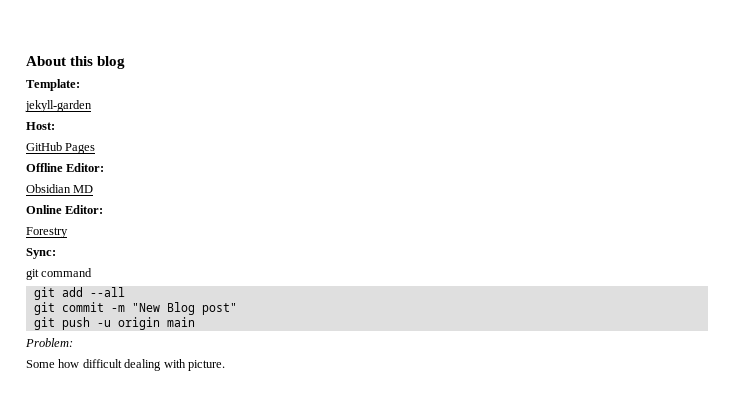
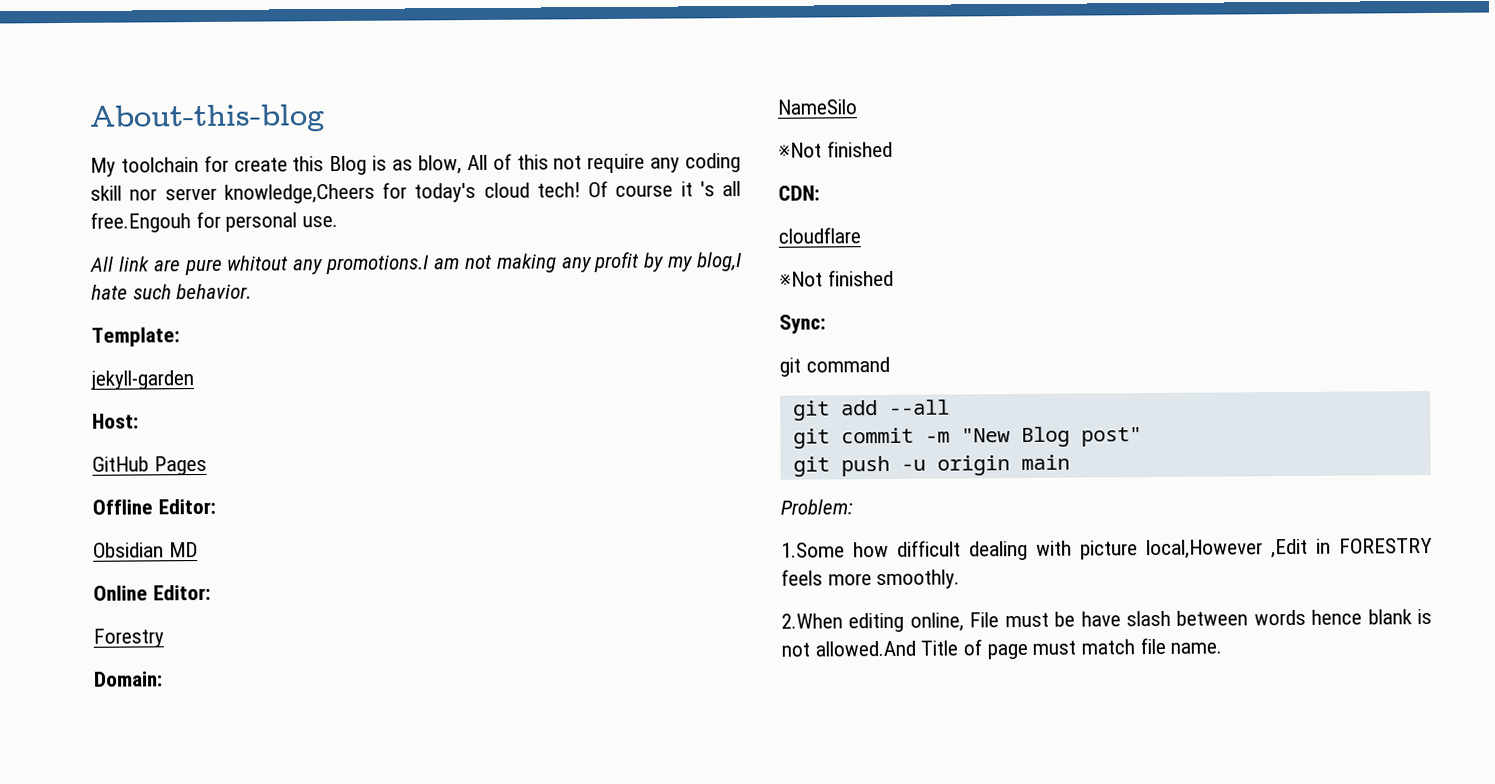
[26,56,126,69] About this blog -> [89,104,325,133] [90,153,742,177] [90,181,741,204] [90,211,339,233] [89,251,742,276] [91,283,253,300] About-this-blog // My toolchain for create this Blog is as blow, All of this not require any coding skill nor server knowledge,Cheers for today's cloud tech! Of course it 's all free.Engouh for personal use. // All link are pure whitout any promotions.I am not making any profit by my blog,I hate such behavior.
(68, 232) none -> [94,671,163,687] [777,99,857,115] [778,140,893,158] [778,185,820,201] [778,227,861,244] [779,269,894,287] // Domain: // NameSilo // ※Not finished // CDN: // cloudflare // ※Not finished
[26,360,55,368] Some -> [781,542,845,558] 1.Some
[187,360,225,371] picture. -> [1080,537,1433,560] [781,569,961,590] [781,608,1432,633] [781,637,1223,660] picture local,However ,Edit in FORESTRY feels more smoothly. // 2.When editing online, File must be have slash between words hence blank is not allowed.And Title of page must match file name.

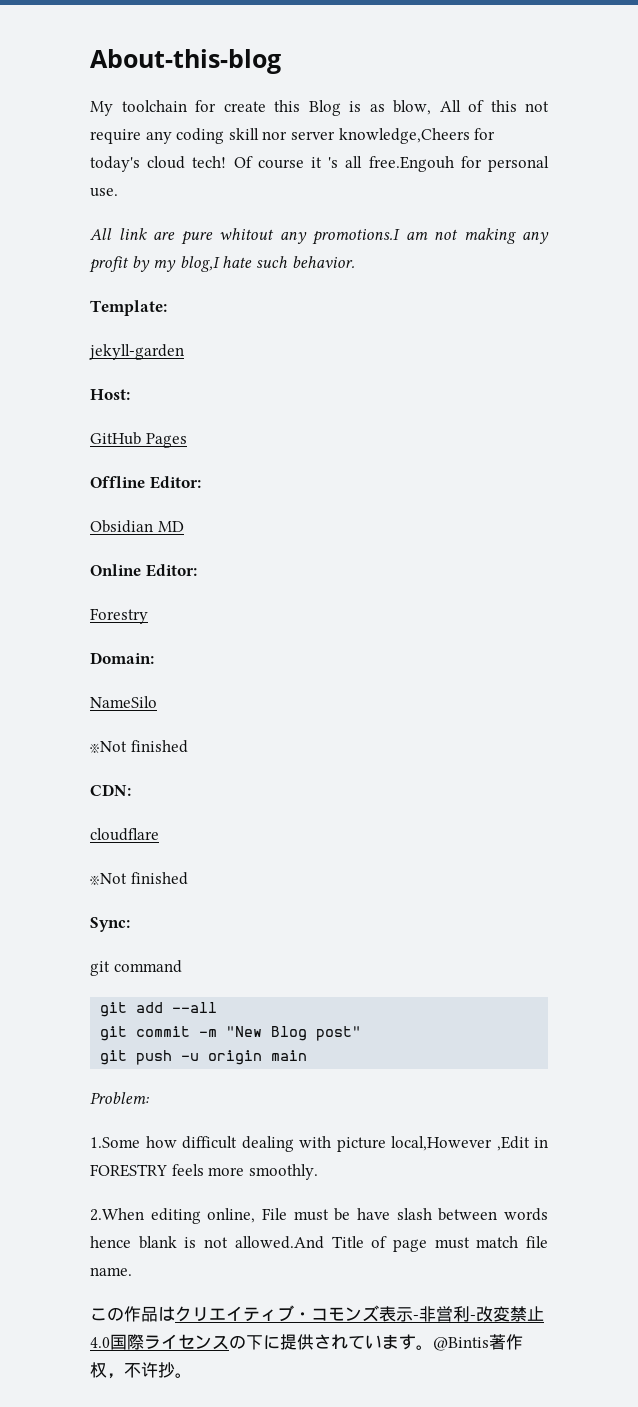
(1223, 648) none -> [90,1305,544,1322] [90,1334,523,1351] [90,1362,192,1379] // この作品はクリエイティブ・コモンズ表示-非営利-改変禁止4.0国際ライセンスの下に提供されています。@Bintis著作权，不许抄。

